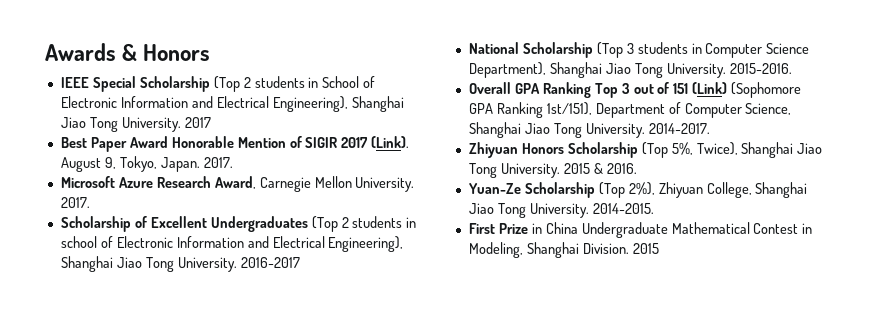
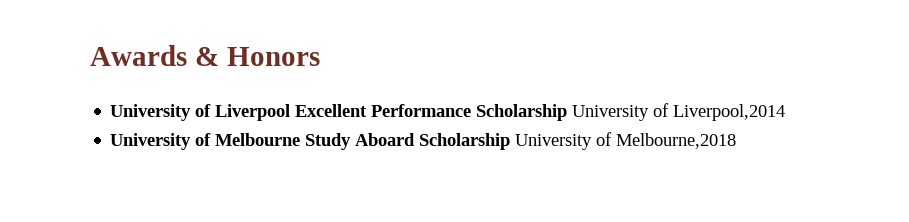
[60,76,376,92] [60,96,404,112] [60,117,211,132] [60,136,410,152] [60,156,233,172] [60,176,415,192] [60,197,90,208] [60,216,417,232] [60,236,404,252] [60,256,300,272] [468,42,810,58] [468,62,792,78] [468,82,802,98] [468,102,792,118] [468,122,710,138] [468,142,823,158] [468,163,637,178] [468,182,808,198] [468,203,654,218] [468,222,813,238] [468,242,659,258] IEEE Special Scholarship (Top 2 students in School of Electronic Information and Electrical Engineering), Shanghai Jiao Tong University. 2017 // Best Paper Award Honorable Mention of SIGIR 2017 (Link). August 9, Tokyo, Japan. 2017. // Microsoft Azure Research Award, Carnegie Mellon University. 2017. // Scholarship of Excellent Undergraduates (Top 2 students in school of Electronic Information and Electrical Engineering), Shanghai Jiao Tong University. 2016-2017 // National Scholarship (Top 3 students in Computer Science Department), Shanghai Jiao Tong University. 2015-2016. // Overall GPA Ranking Top 3 out of 151 (Link) (Sophomore GPA Ranking 1st/151), Department of Computer Science, Shanghai Jiao Tong University. 2014-2017. // Zhiyuan Honors Scholarship (Top 5%, Twice), Shanghai Jiao Tong University. 2015 & 2016. // Yuan-Ze Scholarship (Top 2%), Zhiyuan College, Shanghai Jiao Tong University. 2014-2015. // First Prize in China Undergraduate Mathematical Contest in Modeling, Shanghai Division. 2015 -> [110,103,786,121] [110,132,737,150] University of Liverpool Excellent Performance Scholarship University of Liverpool,2014 // University of Melbourne Study Aboard Scholarship University of Melbourne,2018

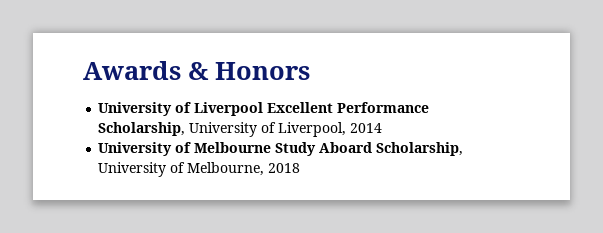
[476,103,786,121] Scholarship University of Liverpool,2014 -> [98,122,383,137] Scholarship, University of Liverpool, 2014
[419,132,737,150] Scholarship University of Melbourne,2018 -> [376,142,464,156] [98,162,301,177] Scholarship, University of Melbourne, 2018

